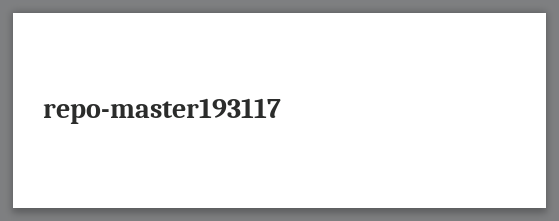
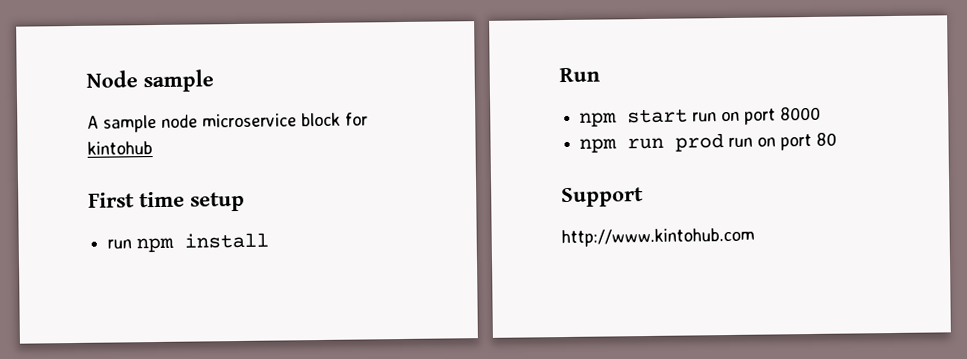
[43,98,281,124] repo-master193117 -> [86,69,214,93] [87,112,368,133] [87,141,153,155] [88,191,245,212] [107,232,270,253] [559,67,600,83] [579,106,822,127] [579,132,838,153] [561,187,644,208] [561,227,755,248] Node sample // A sample node microservice block for kintohub // First time setup // run npm install // Run // npm start run on port 8000 // npm run prod run on port 80 // Support // http://www.kintohub.com

